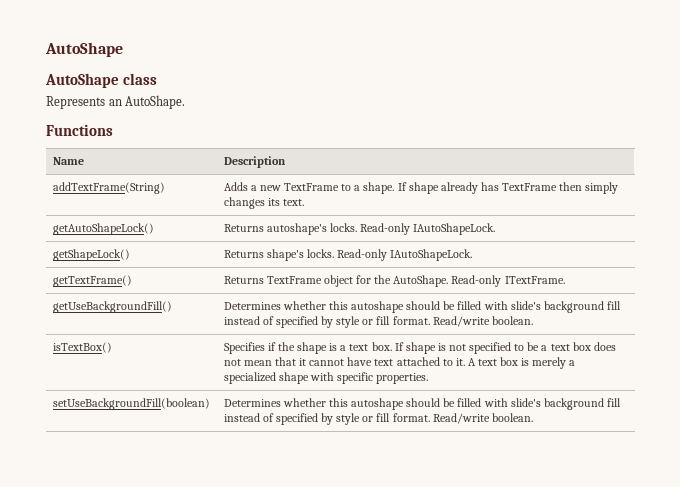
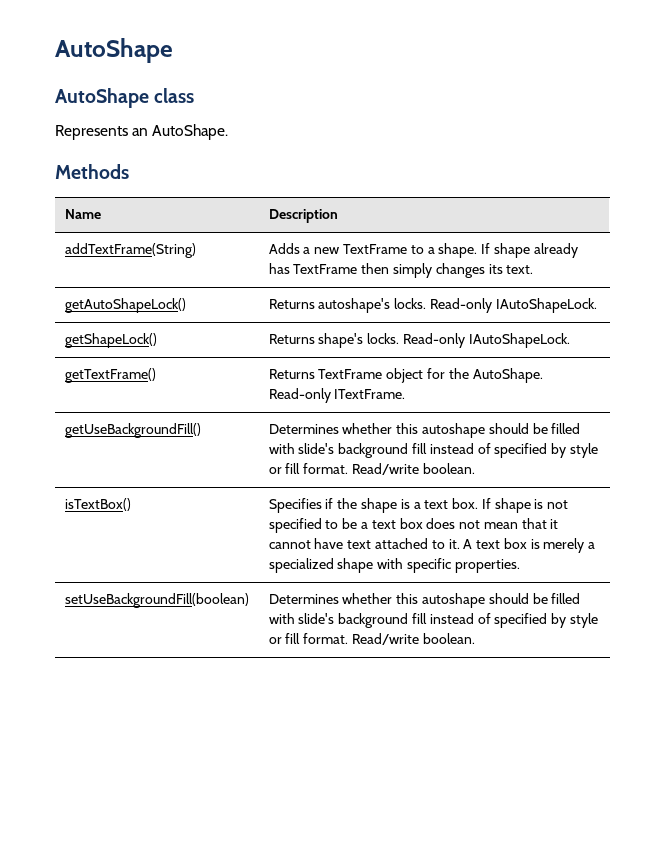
[46,124,113,136] Functions -> [55,164,129,179] Methods

